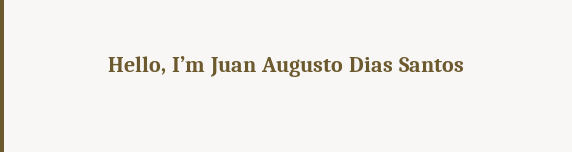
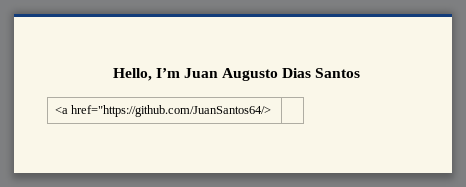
(464, 64) none -> [54,105,272,117] // <a href="https://github.com/JuanSantos64/> |

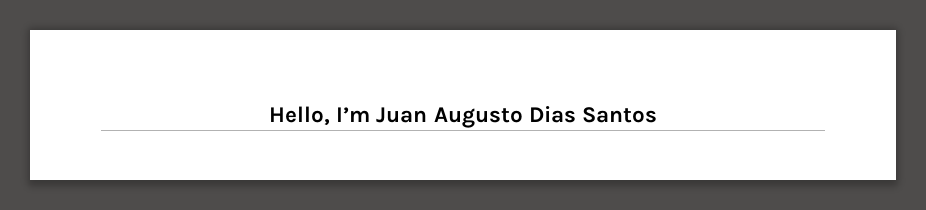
[54,105,272,117] // <a href="https://github.com/JuanSantos64/> | -> (657, 115) none

